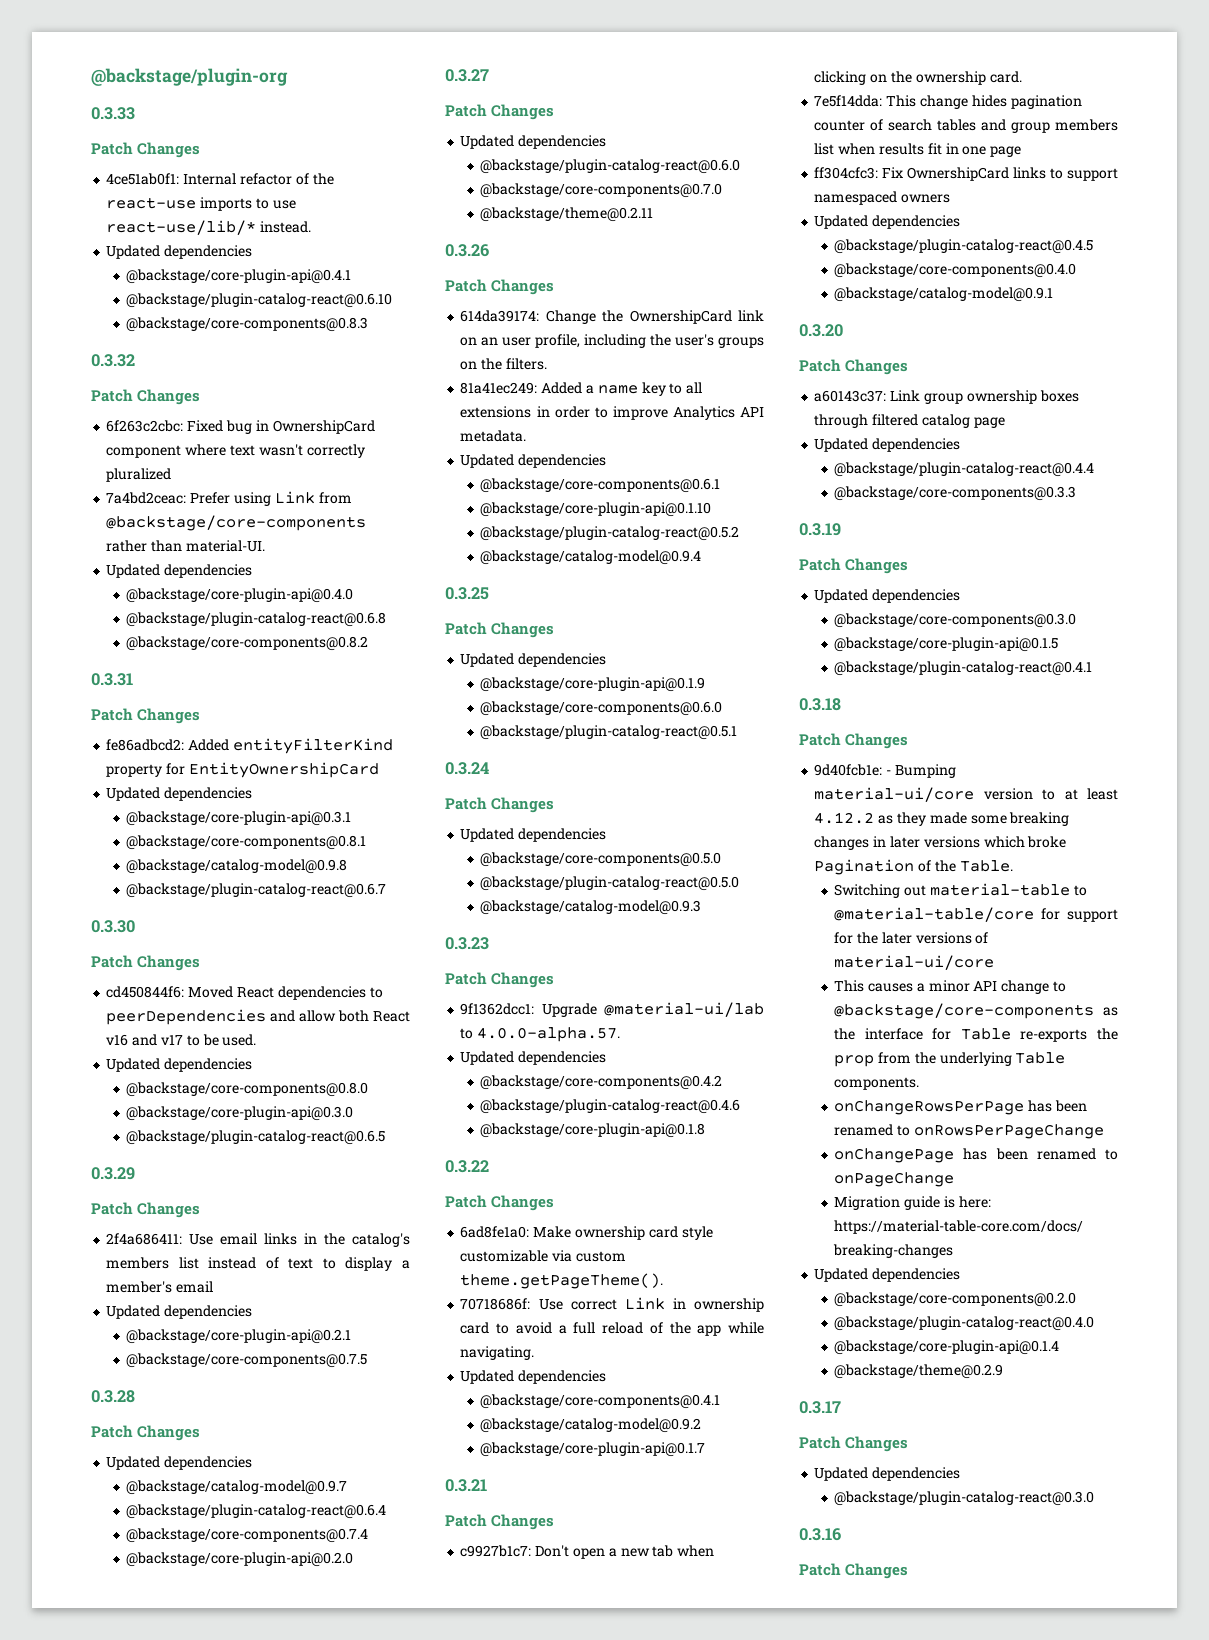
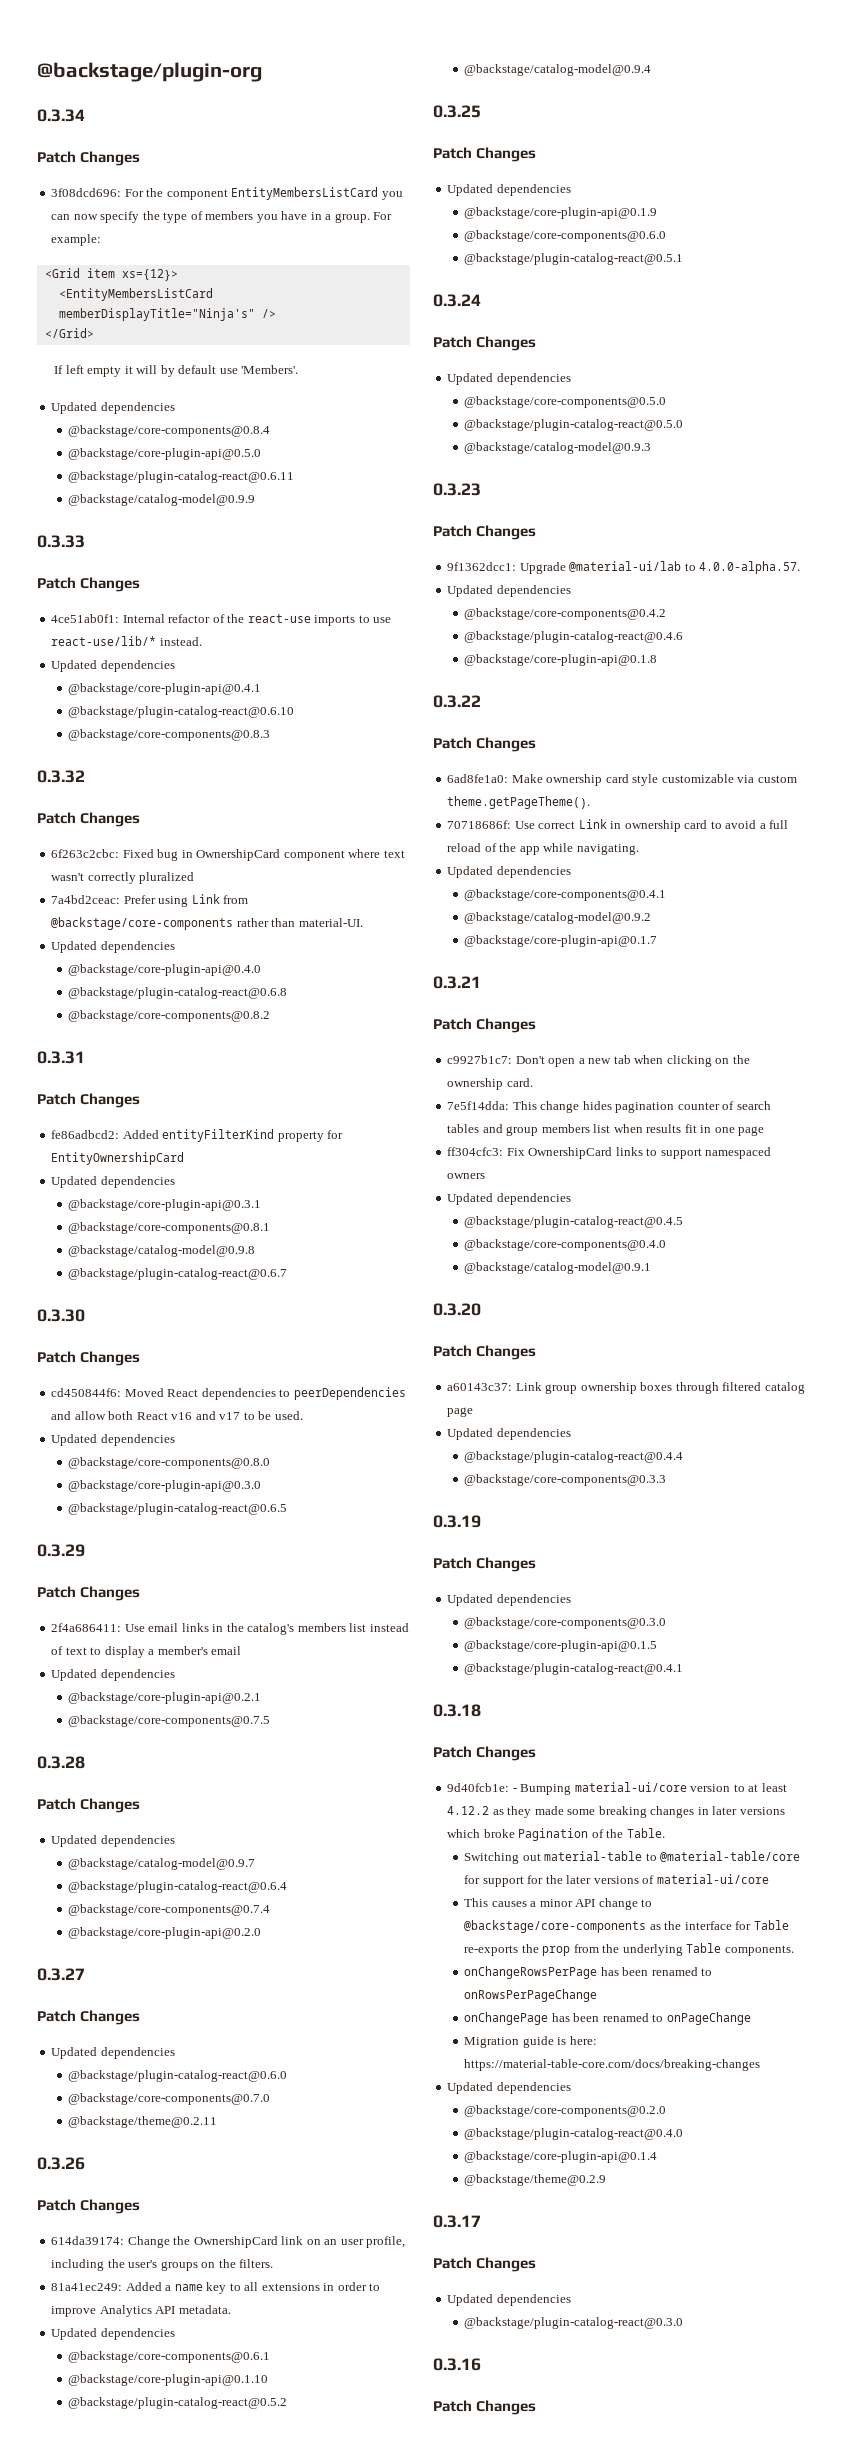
(288, 77) none -> [37,109,85,122] [37,151,141,166] [51,187,403,200] [51,211,393,223] [51,234,102,246] [44,268,178,281] [58,288,213,301] [58,308,276,321] [44,328,94,338] [54,365,299,377] [51,402,175,414] [68,425,271,437] [68,448,262,460] [68,471,295,483] [68,494,256,506] // 0.3.34 // Patch Changes // 3f08dcd696: For the component EntityMembersListCard you can now specify the type of members you have in a group. For example: // <Grid item xs={12}> // <EntityMembersListCard memberDisplayTitle="Ninja's" /> // </Grid> // If left empty it will by default use 'Members'. // Updated dependencies // @backstage/core-components@0.8.4 // @backstage/core-plugin-api@0.5.0 // @backstage/plugin-catalog-react@0.6.11 // @backstage/catalog-model@0.9.9

